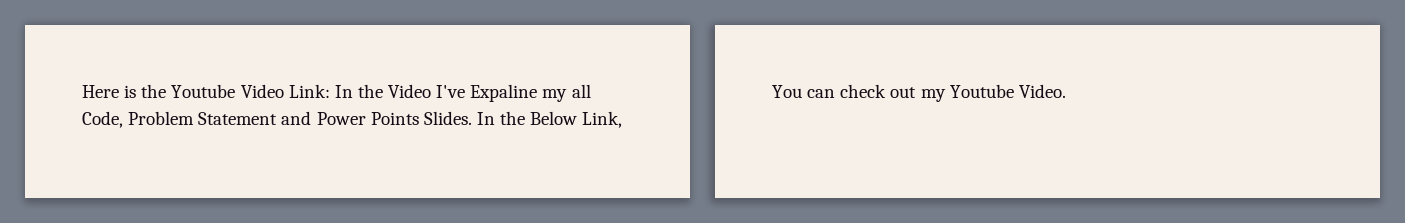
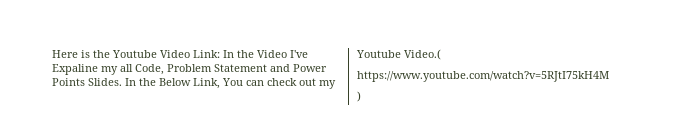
[1018,84,1066,98] Video. -> [404,49,441,60] [357,71,609,82] [357,91,361,102] Video.( // https://www.youtube.com/watch?v=5RJtI75kH4M // )

